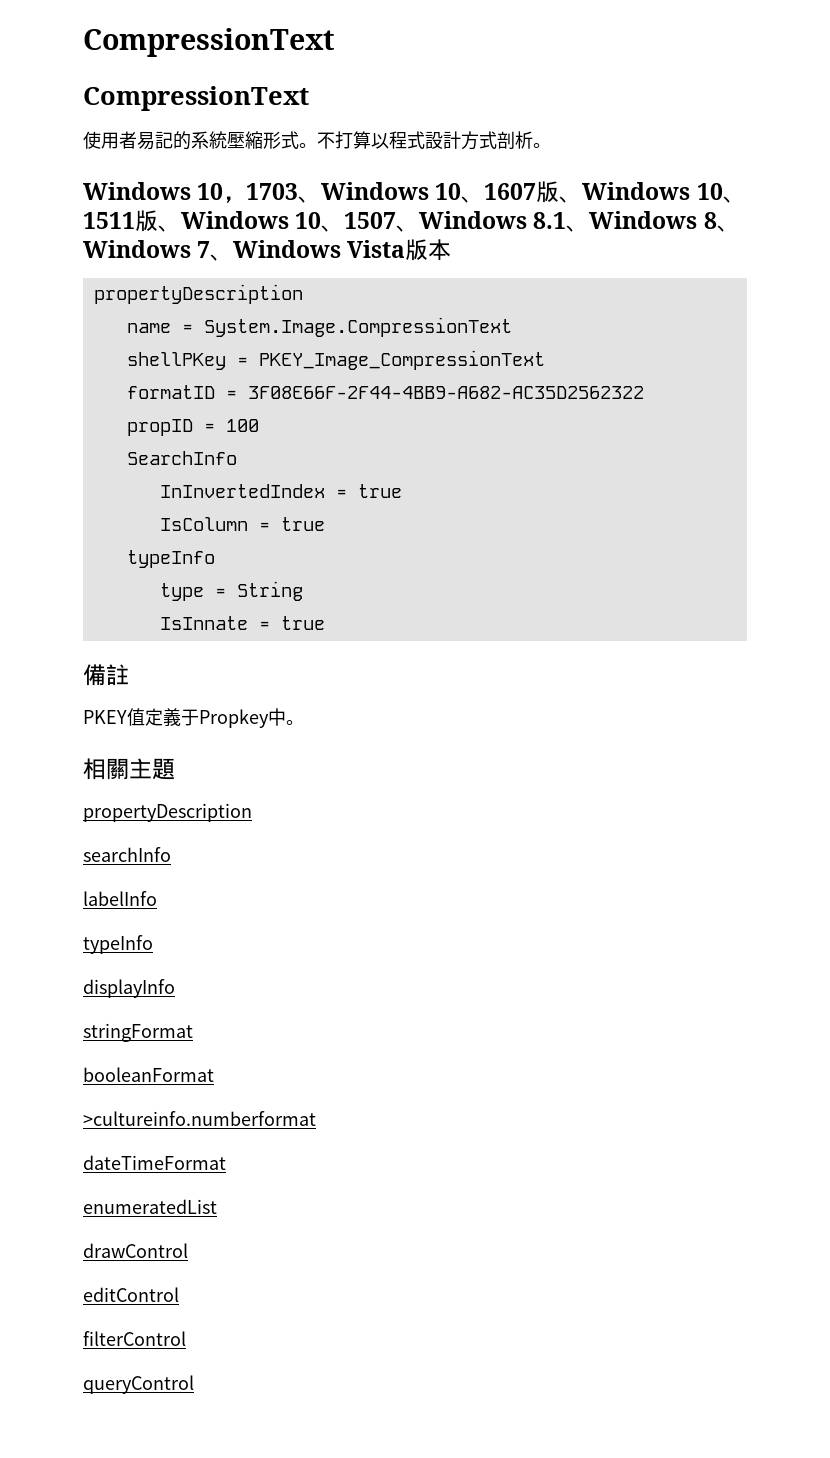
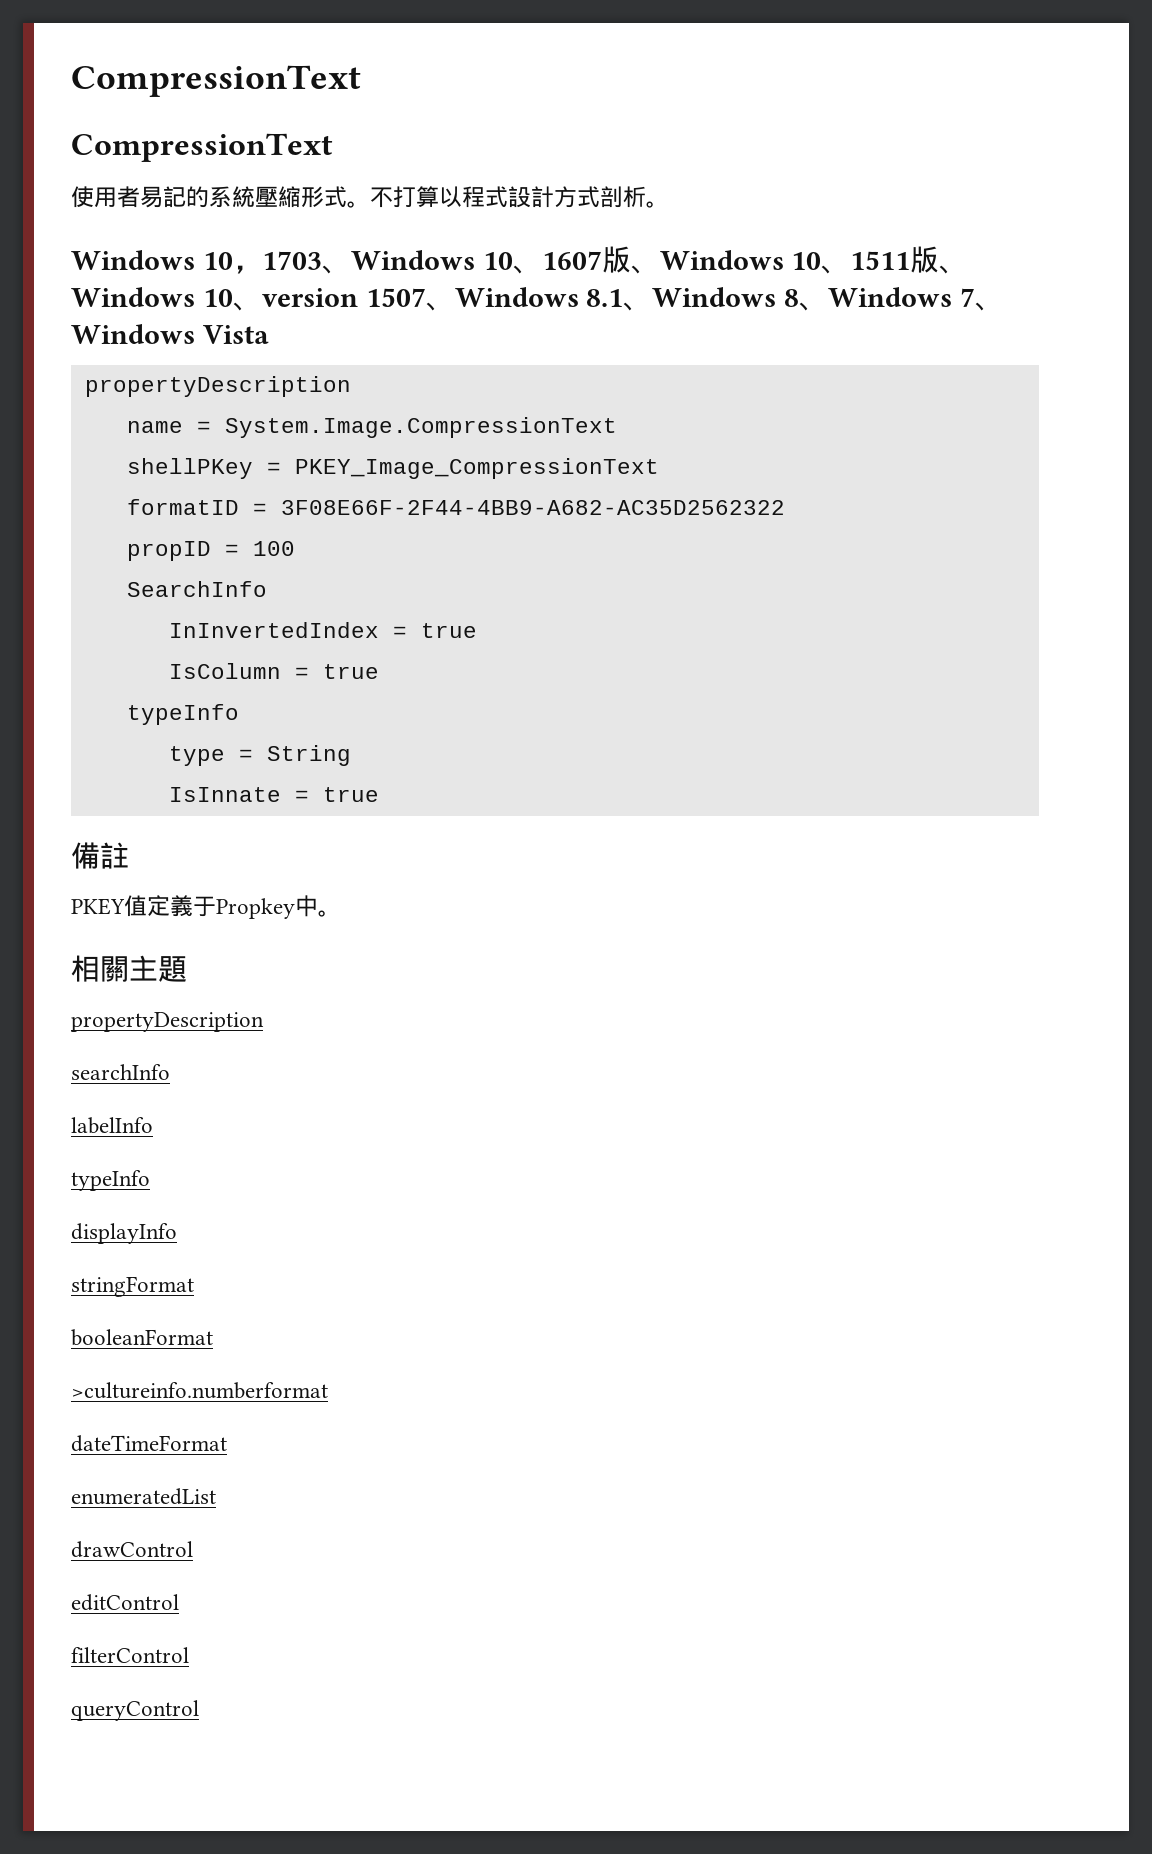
(345, 228) none -> [261,288,358,307] version
[405,239,452,261] 版本 -> (269, 334) none

